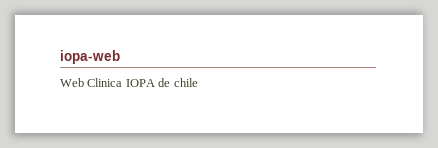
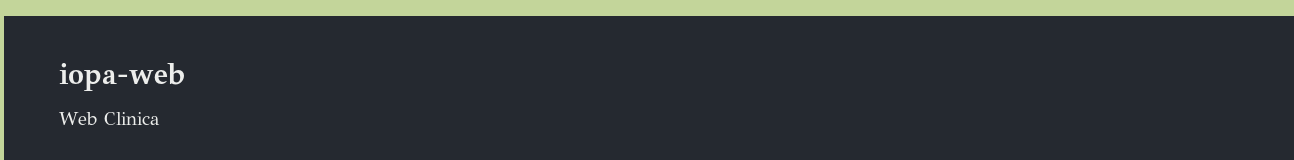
[125,78,198,87] IOPA de chile -> (160, 118) none

